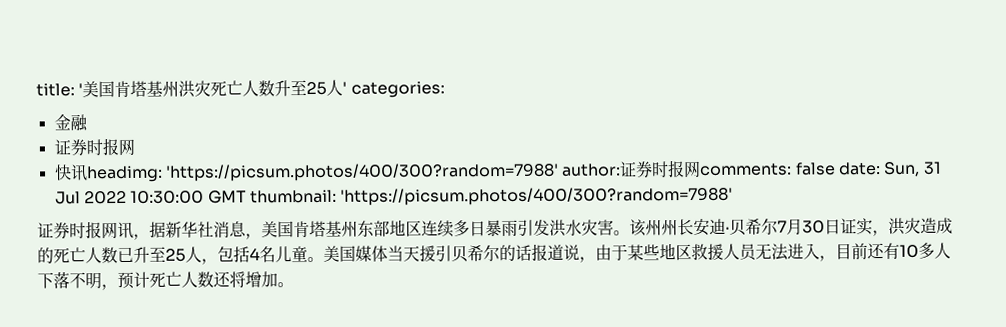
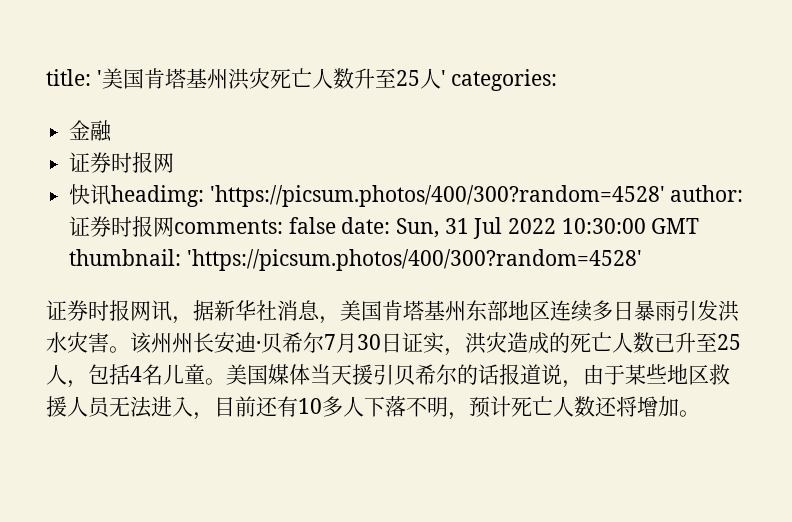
[165,162,559,182] 'https://picsum.photos/400/300?random=7988' -> [209,185,665,207] 'https://picsum.photos/400/300?random=4528'
[340,186,734,206] 'https://picsum.photos/400/300?random=7988' -> [186,249,642,271] 'https://picsum.photos/400/300?random=4528'

